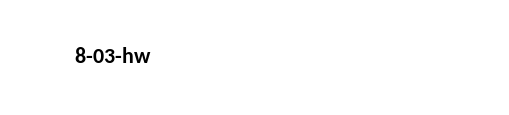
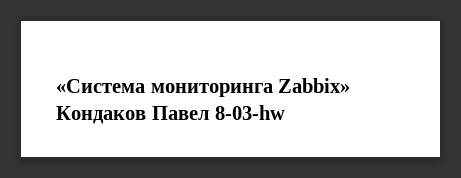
(75, 55) none -> [56,78,351,97] [56,106,210,124] «Система мониторинга Zabbix» Кондаков Павел

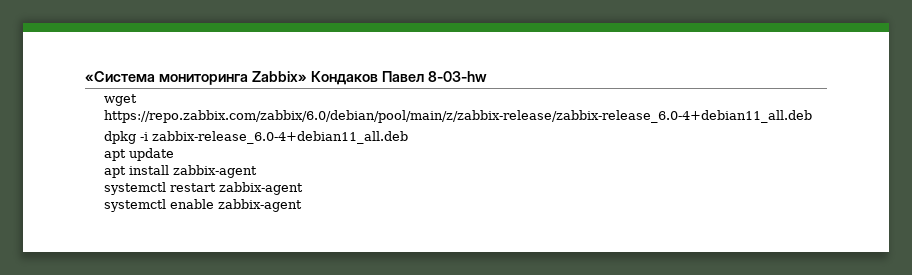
(286, 112) none -> [104,94,138,106] [104,110,813,123] [104,131,409,144] [104,148,175,161] [104,165,258,178] [104,182,304,195] [104,199,303,212] // wget https://repo.zabbix.com/zabbix/6.0/debian/pool/main/z/zabbix-release/zabbix-release_6.0-4+debian11_all.deb // dpkg -i zabbix-release_6.0-4+debian11_all.deb // apt update // apt install zabbix-agent // systemctl restart zabbix-agent // systemctl enable zabbix-agent

